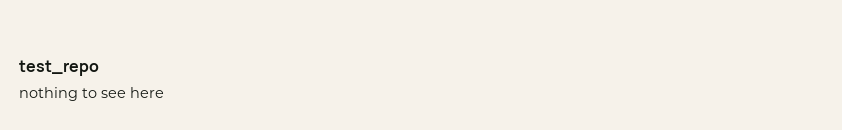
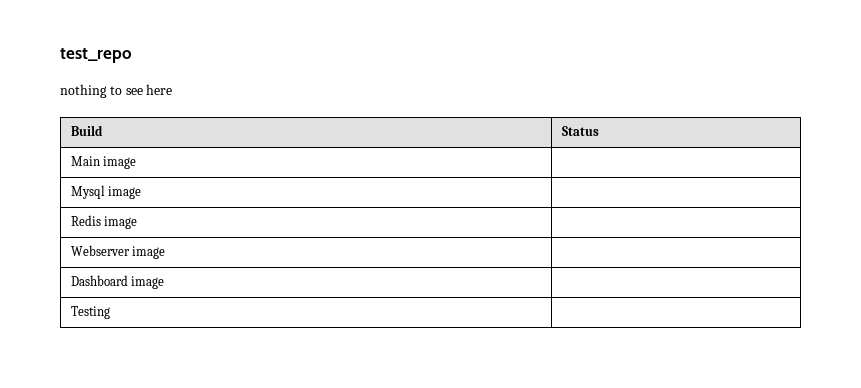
(164, 92) none -> [70,125,103,136] [561,126,599,136] [70,156,137,169] [70,185,142,199] [70,215,138,229] [70,245,166,259] [70,275,165,289] [70,306,110,319] // Build | Status // Main image | // Mysql image | // Redis image | // Webserver image | // Dashboard image | // Testing |

